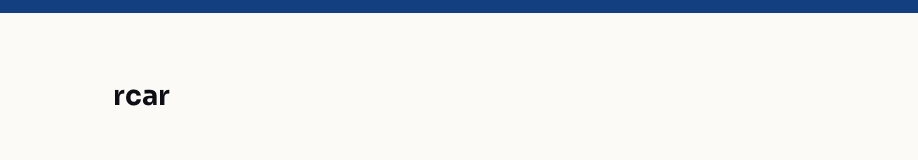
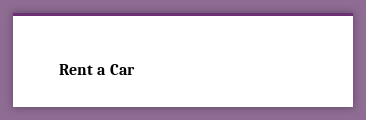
[113,89,170,106] rcar -> [59,64,135,75] Rent a Car

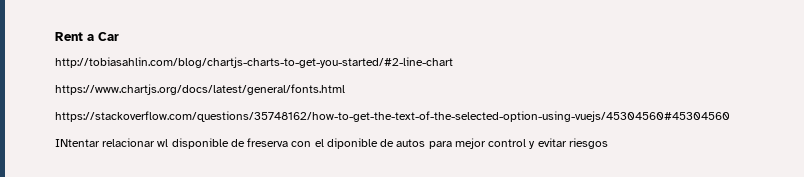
(135, 69) none -> [55,57,453,68] [55,84,345,95] [55,111,730,122] [55,138,608,149] // http://tobiasahlin.com/blog/chartjs-charts-to-get-you-started/#2-line-chart // https://www.chartjs.org/docs/latest/general/fonts.html // https://stackoverflow.com/questions/35748162/how-to-get-the-text-of-the-selected-option-using-vuejs/45304560#45304560 // INtentar relacionar wl disponible de freserva con el diponible de autos para mejor control y evitar riesgos

